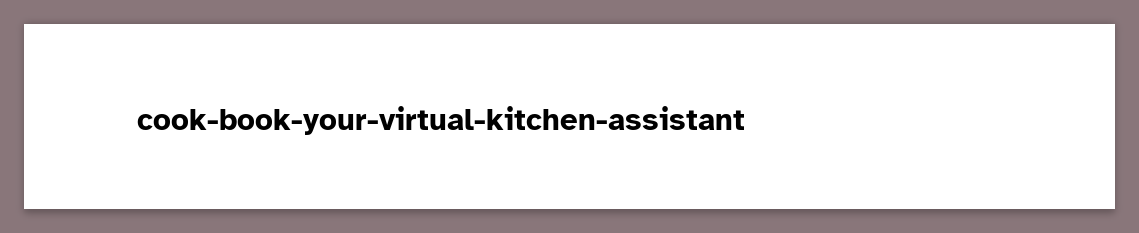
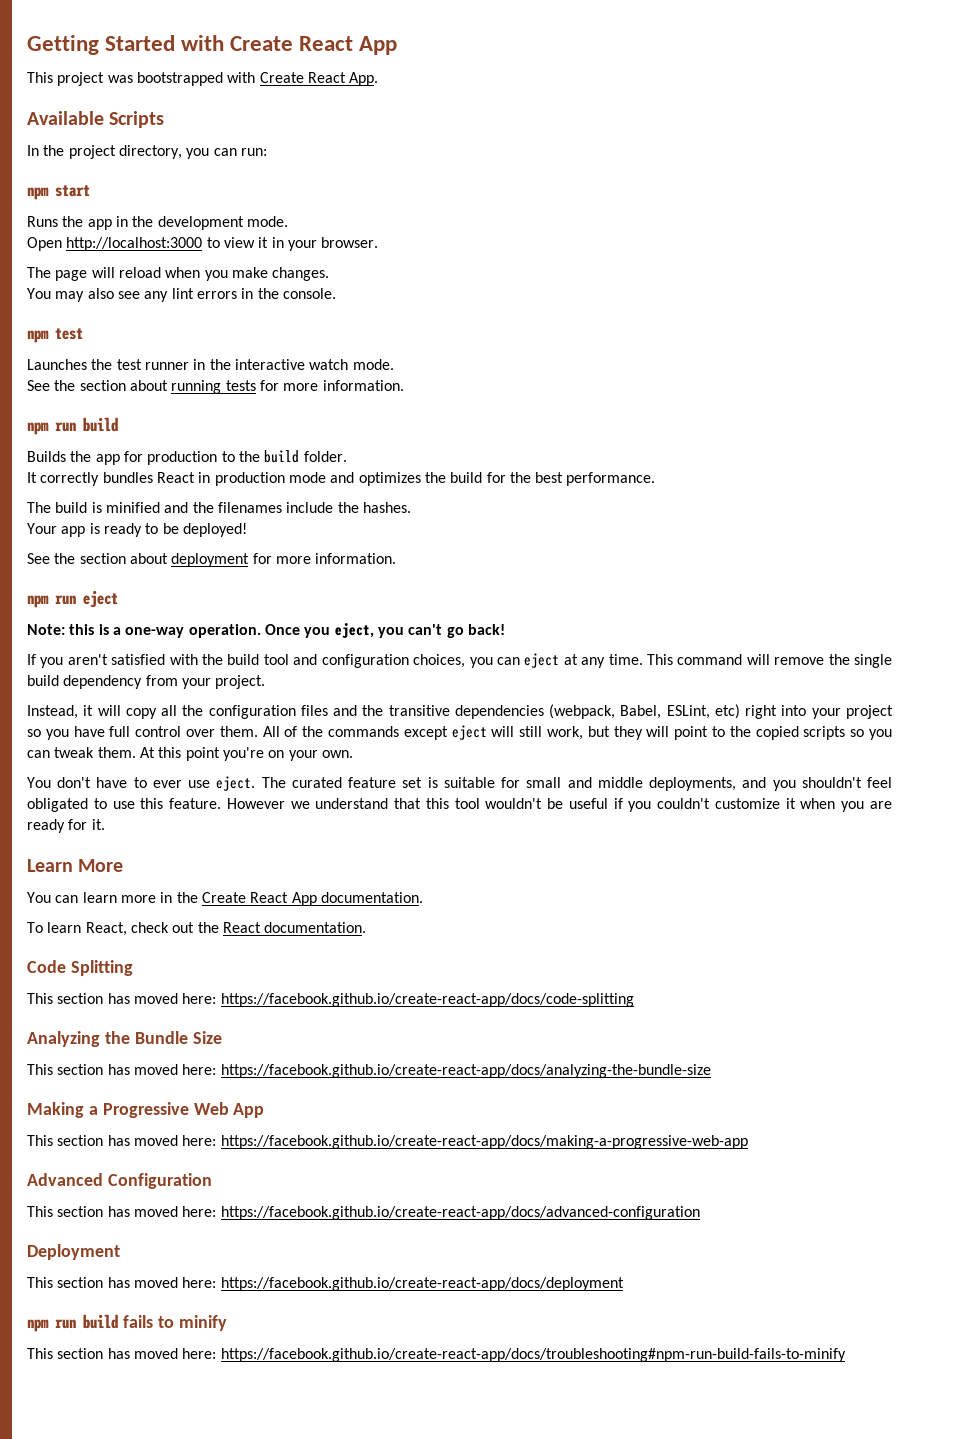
[137,106,745,135] cook-book-your-virtual-kitchen-assistant -> [27,35,398,55] [27,72,379,86] [27,111,165,128] [27,145,267,159] [27,185,90,200] [27,216,288,230] [27,237,379,251] [27,267,330,281] [27,288,336,302] [27,328,83,343] [27,359,394,370] [27,380,404,394] [27,417,118,435] [27,450,347,465] [27,472,656,486] [27,502,411,513] [27,523,247,537] [27,553,397,567] [27,590,118,608] [27,623,505,638] [27,653,892,668] [27,675,266,689] [27,704,894,719] [27,725,892,740] [27,747,353,761] [27,776,892,791] [27,798,893,812] [27,819,105,833] [27,859,124,872] [27,892,423,906] [27,922,367,936] [27,960,133,976] [27,993,634,1007] [27,1031,222,1047] [27,1064,711,1078] [27,1102,265,1118] [27,1135,748,1149] [27,1173,212,1189] [27,1206,700,1220] [27,1244,120,1260] [27,1277,624,1291] [27,1314,227,1332] [27,1348,846,1362] Getting Started with Create React App // This project was bootstrapped with Create React App. // Available Scripts // In the project directory, you can run: // npm start // Runs the app in the development mode. // Open http://localhost:3000 to view it in your browser. // The page will reload when you make changes. // You may also see any lint errors in the console. // npm test // Launches the test runner in the interactive watch mode. // See the section about running tests for more information. // npm run build // Builds the app for production to the build folder. // It correctly bundles React in production mode and optimizes the build for the best performance. // The build is minified and the filenames include the hashes. // Your app is ready to be deployed! // See the section about deployment for more information. // npm run eject // Note: this is a one-way operation. Once you eject, you can't go back! // If you aren't satisfied with the build tool and configuration choices, you can eject at any time. This command will remove the single build dependency from your project. // Instead, it will copy all the configuration files and the transitive dependencies (webpack, Babel, ESLint, etc) right into your project so you have full control over them. All of the commands except eject will still work, but they will point to the copied scripts so you can tweak them. At this point you're on your own. // You don't have to ever use eject. The curated feature set is suitable for small and middle deployments, and you shouldn't feel obligated to use this feature. However we understand that this tool wouldn't be useful if you couldn't customize it when you are ready for it. // Learn More // You can learn more in the Create React App documentation. // To learn React, check out the React documentation. // Code Splitting // This section has moved here: https://facebook.github.io/create-react-app/docs/code-splitting // Analyzing the Bundle Size // This section has moved here: https://facebook.github.io/create-react-app/docs/analyzing-the-bundle-size // Making a Progressive Web App // This section has moved here: https://facebook.github.io/create-react-app/docs/making-a-progressive-web-app // Advanced Configuration // This section has moved here: https://facebook.github.io/create-react-app/docs/advanced-configuration // Deployment // This section has moved here: https://facebook.github.io/create-react-app/docs/deployment // npm run build fails to minify // This section has moved here: https://facebook.github.io/create-react-app/docs/troubleshooting#npm-run-build-fails-to-minify

